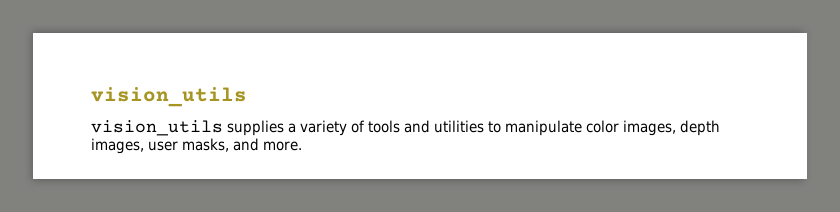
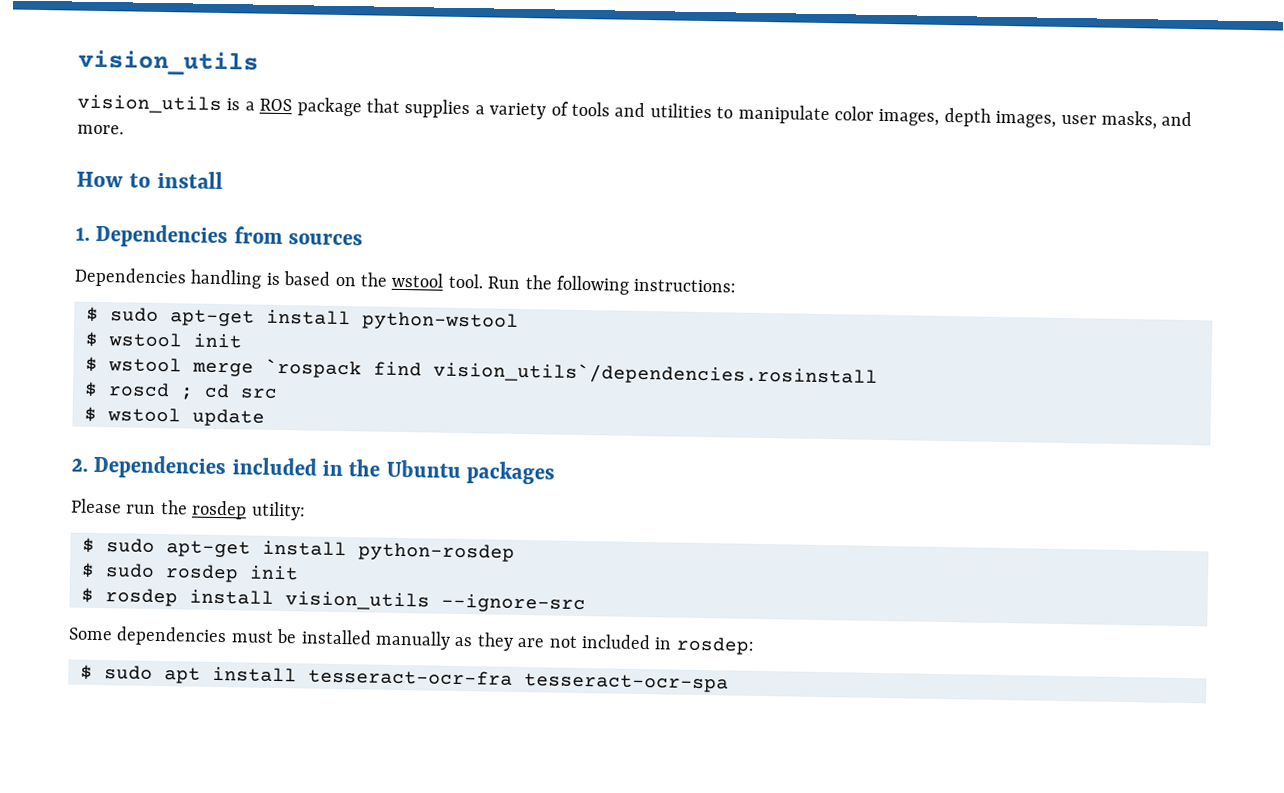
(223, 128) none -> [226,97,400,117] is a ROS package that
(302, 146) none -> [76,170,223,190] [75,223,364,249] [74,267,737,295] [86,306,519,331] [85,331,242,349] [85,356,878,387] [84,381,278,400] [84,406,265,427] [71,454,556,485] [70,498,306,521] [82,537,515,562] [81,562,299,583] [81,587,586,614] [68,626,755,655] [80,664,729,693] // How to install // 1. Dependencies from sources // Dependencies handling is based on the wstool tool. Run the following instructions: // $ sudo apt-get install python-wstool // $ wstool init // $ wstool merge `rospack find vision_utils`/dependencies.rosinstall // $ roscd ; cd src // $ wstool update // 2. Dependencies included in the Ubuntu packages // Please run the rosdep utility: // $ sudo apt-get install python-rosdep // $ sudo rosdep init // $ rosdep install vision_utils --ignore-src // Some dependencies must be installed manually as they are not included in rosdep: // $ sudo apt install tesseract-ocr-fra tesseract-ocr-spa

